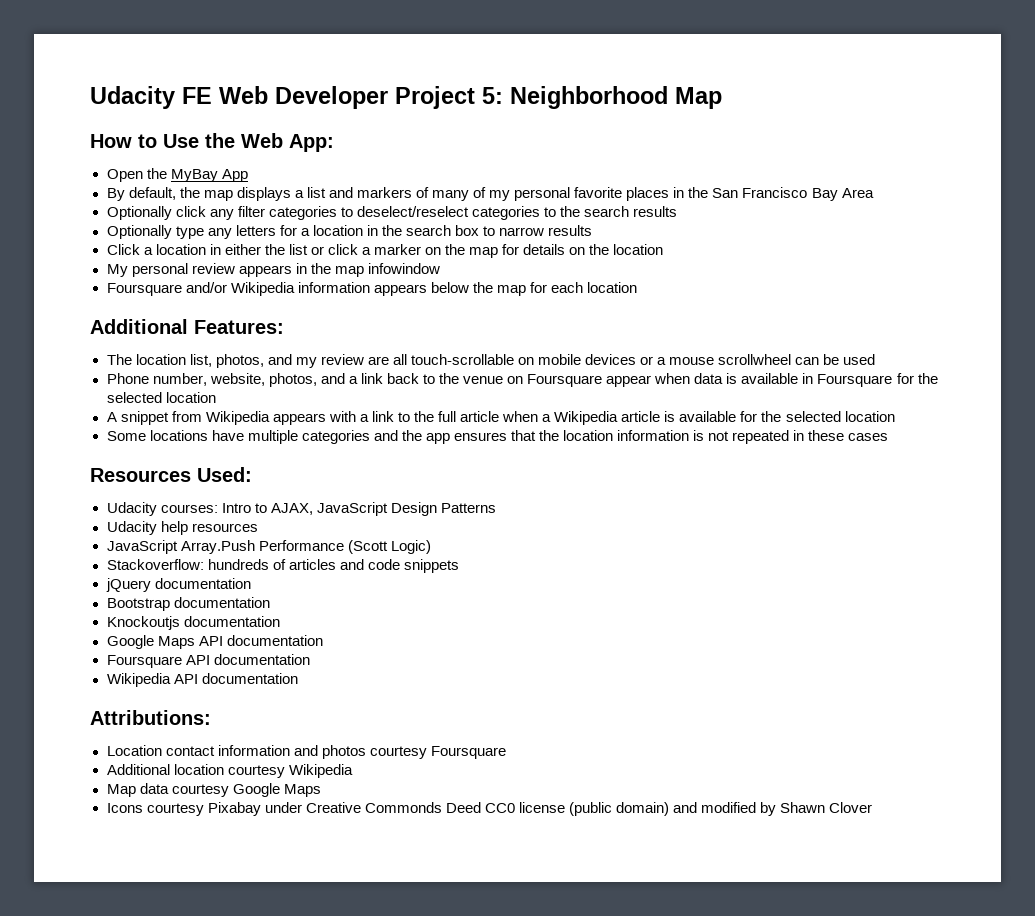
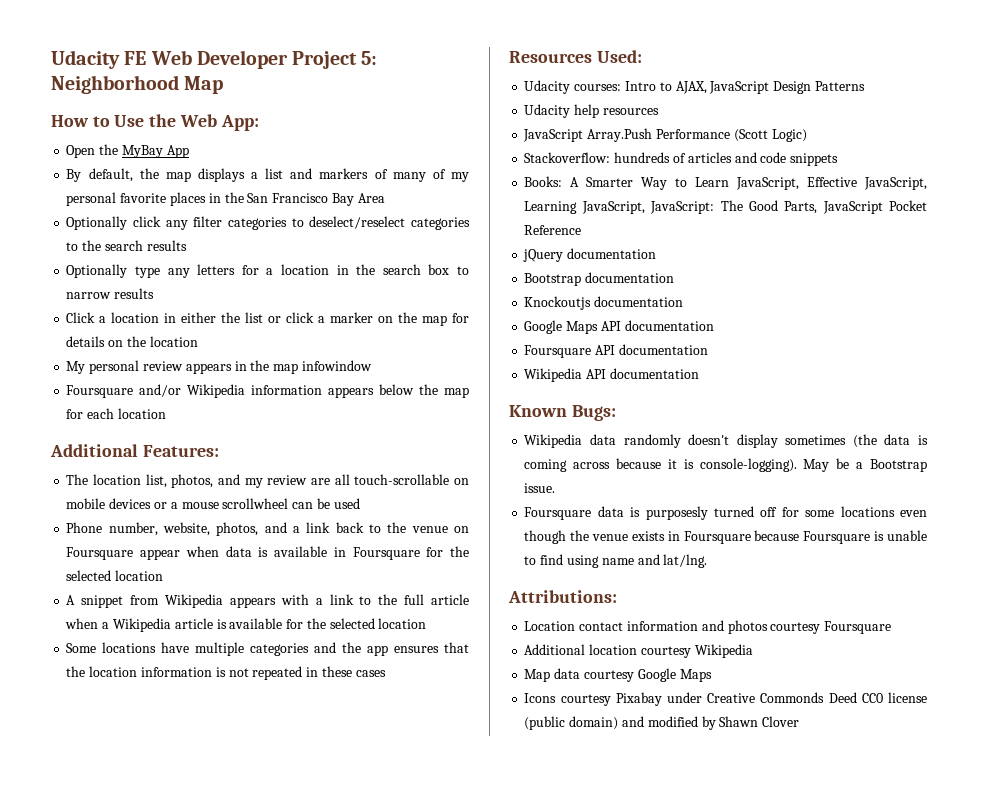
(459, 566) none -> [524,176,927,190] [524,200,927,214] [524,225,582,235] // Books: A Smarter Way to Learn JavaScript, Effective JavaScript, Learning JavaScript, JavaScript: The Good Parts, JavaScript Pocket Reference
(298, 678) none -> [509,405,616,421] [524,434,928,448] [524,458,927,472] [524,483,556,493] [524,506,927,520] [524,530,927,544] [524,554,708,568] // Known Bugs: // Wikipedia data randomly doesn't display sometimes (the data is coming across because it is console-logging). May be a Bootstrap issue. // Foursquare data is purposesly turned off for some locations even though the venue exists in Foursquare because Foursquare is unable to find using name and lat/lng.

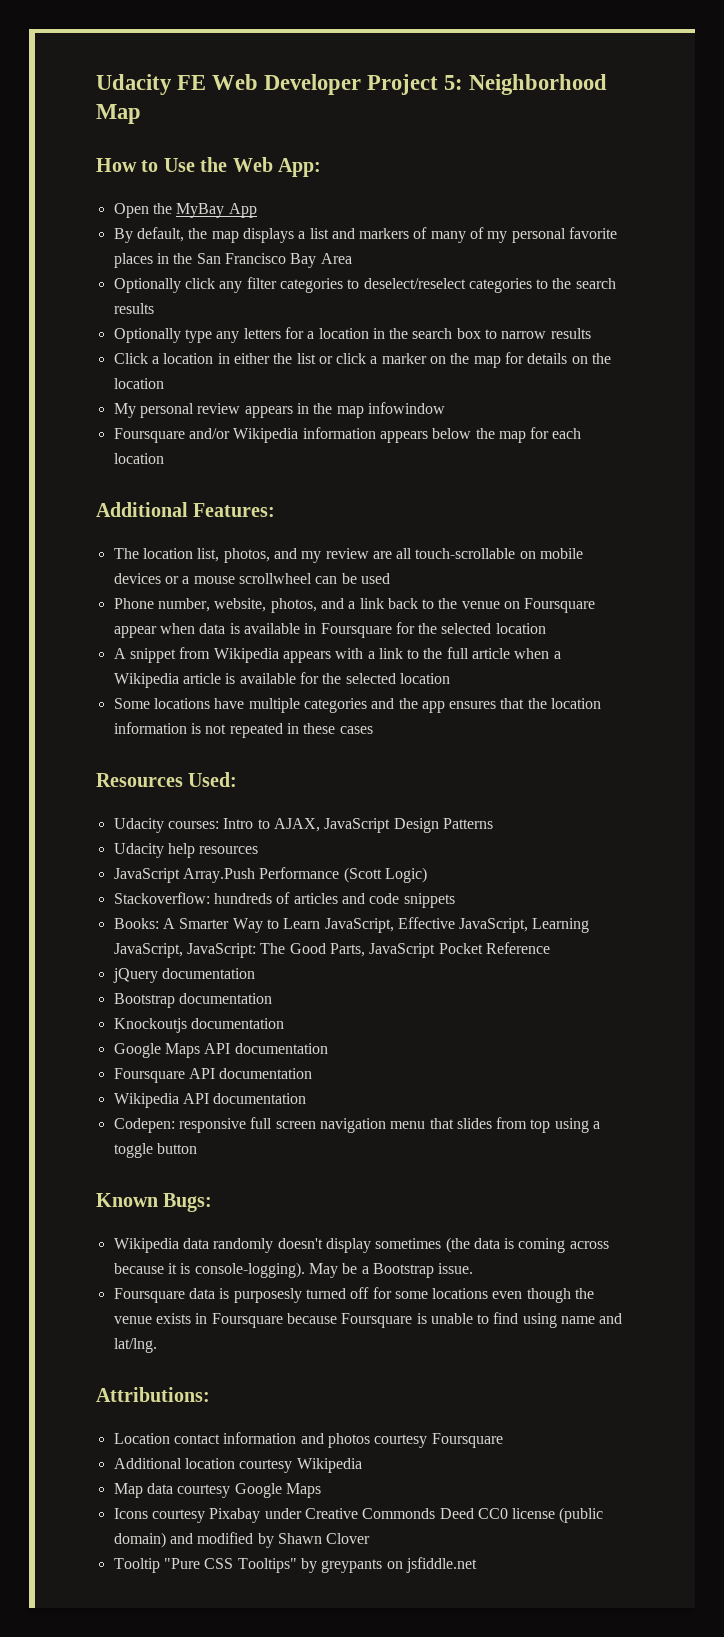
(699, 373) none -> [113,1117,601,1133] [113,1143,197,1158] // Codepen: responsive full screen navigation menu that slides from top using a toggle button
(800, 721) none -> [113,1557,477,1573] // Tooltip "Pure CSS Tooltips" by greypants on jsfiddle.net

